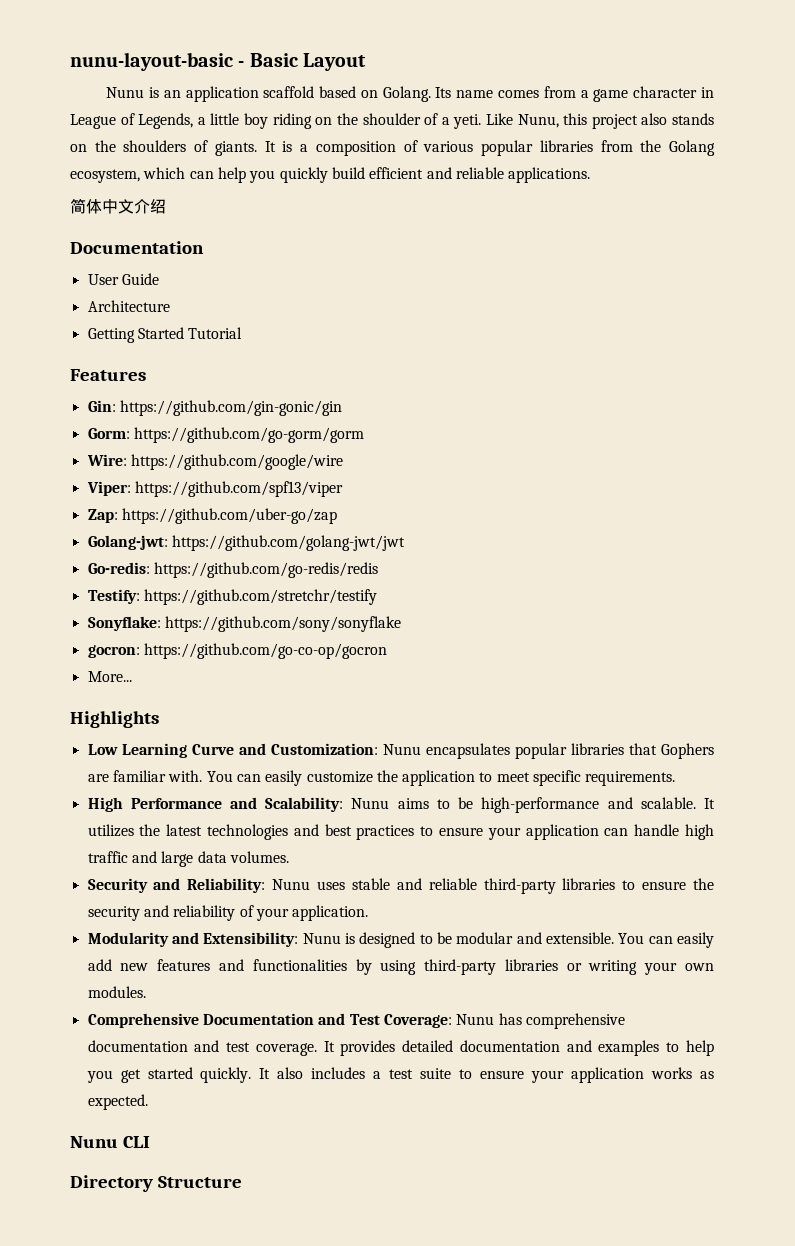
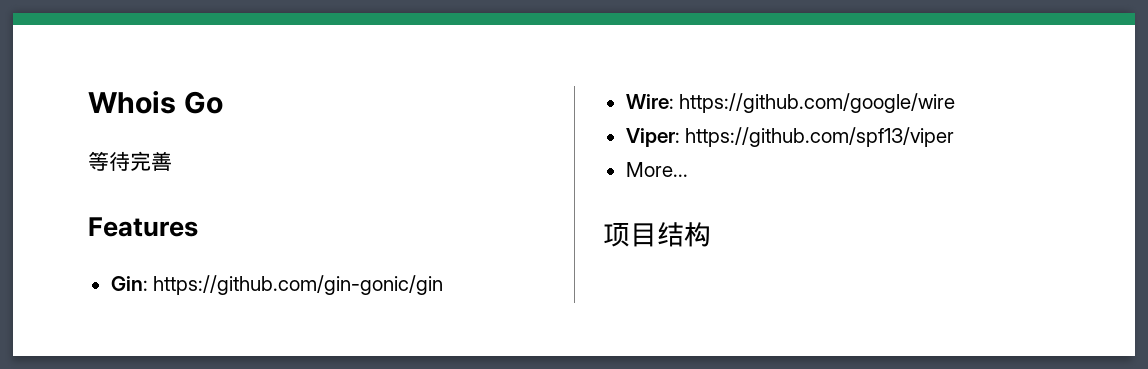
[70,52,367,71] [106,86,714,102] [70,113,714,129] [70,140,716,156] [70,167,591,183] [70,198,166,214] [70,241,204,254] [87,273,159,285] [87,300,170,312] [87,327,243,343] nunu-layout-basic - Basic Layout // Nunu is an application scaffold based on Golang. Its name comes from a game character in League of Legends, a little boy riding on the shoulder of a yeti. Like Nunu, this project also stands on the shoulders of giants. It is a composition of various popular libraries from the Golang ecosystem, which can help you quickly build efficient and reliable applications. // 简体中文介绍 // Documentation // User Guide // Architecture // Getting Started Tutorial -> [88,90,223,114] [88,151,172,171] Whois Go // 等待完善
[87,427,364,443] // Gorm: https://github.com/go-gorm/gorm -> (444, 285) none
[87,508,337,524] [87,535,405,551] [87,562,378,578] [87,589,377,605] [87,616,401,632] [87,643,387,659] [87,671,132,682] [70,711,159,728] [87,743,714,759] [87,770,676,786] [87,797,716,813] [87,824,714,840] [87,851,289,867] [87,878,715,894] [87,905,369,921] [87,932,714,948] [87,959,714,975] [87,986,146,998] [87,1013,625,1029] [87,1040,714,1056] [86,1067,714,1083] [87,1094,148,1110] [70,1136,150,1148] [70,1175,242,1192] Zap: https://github.com/uber-go/zap // Golang-jwt: https://github.com/golang-jwt/jwt // Go-redis: https://github.com/go-redis/redis // Testify: https://github.com/stretchr/testify // Sonyflake: https://github.com/sony/sonyflake // gocron: https://github.com/go-co-op/gocron // More... // Highlights // Low Learning Curve and Customization: Nunu encapsulates popular libraries that Gophers are familiar with. You can easily customize the application to meet specific requirements. // High Performance and Scalability: Nunu aims to be high-performance and scalable. It utilizes the latest technologies and best practices to ensure your application can handle high traffic and large data volumes. // Security and Reliability: Nunu uses stable and reliable third-party libraries to ensure the security and reliability of your application. // Modularity and Extensibility: Nunu is designed to be modular and extensible. You can easily add new features and functionalities by using third-party libraries or writing your own modules. // Comprehensive Documentation and Test Coverage: Nunu has comprehensive documentation and test coverage. It provides detailed documentation and examples to help you get started quickly. It also includes a test suite to ensure your application works as expected. // Nunu CLI // Directory Structure -> [625,162,688,177] [603,222,711,247] More... // 项目结构

